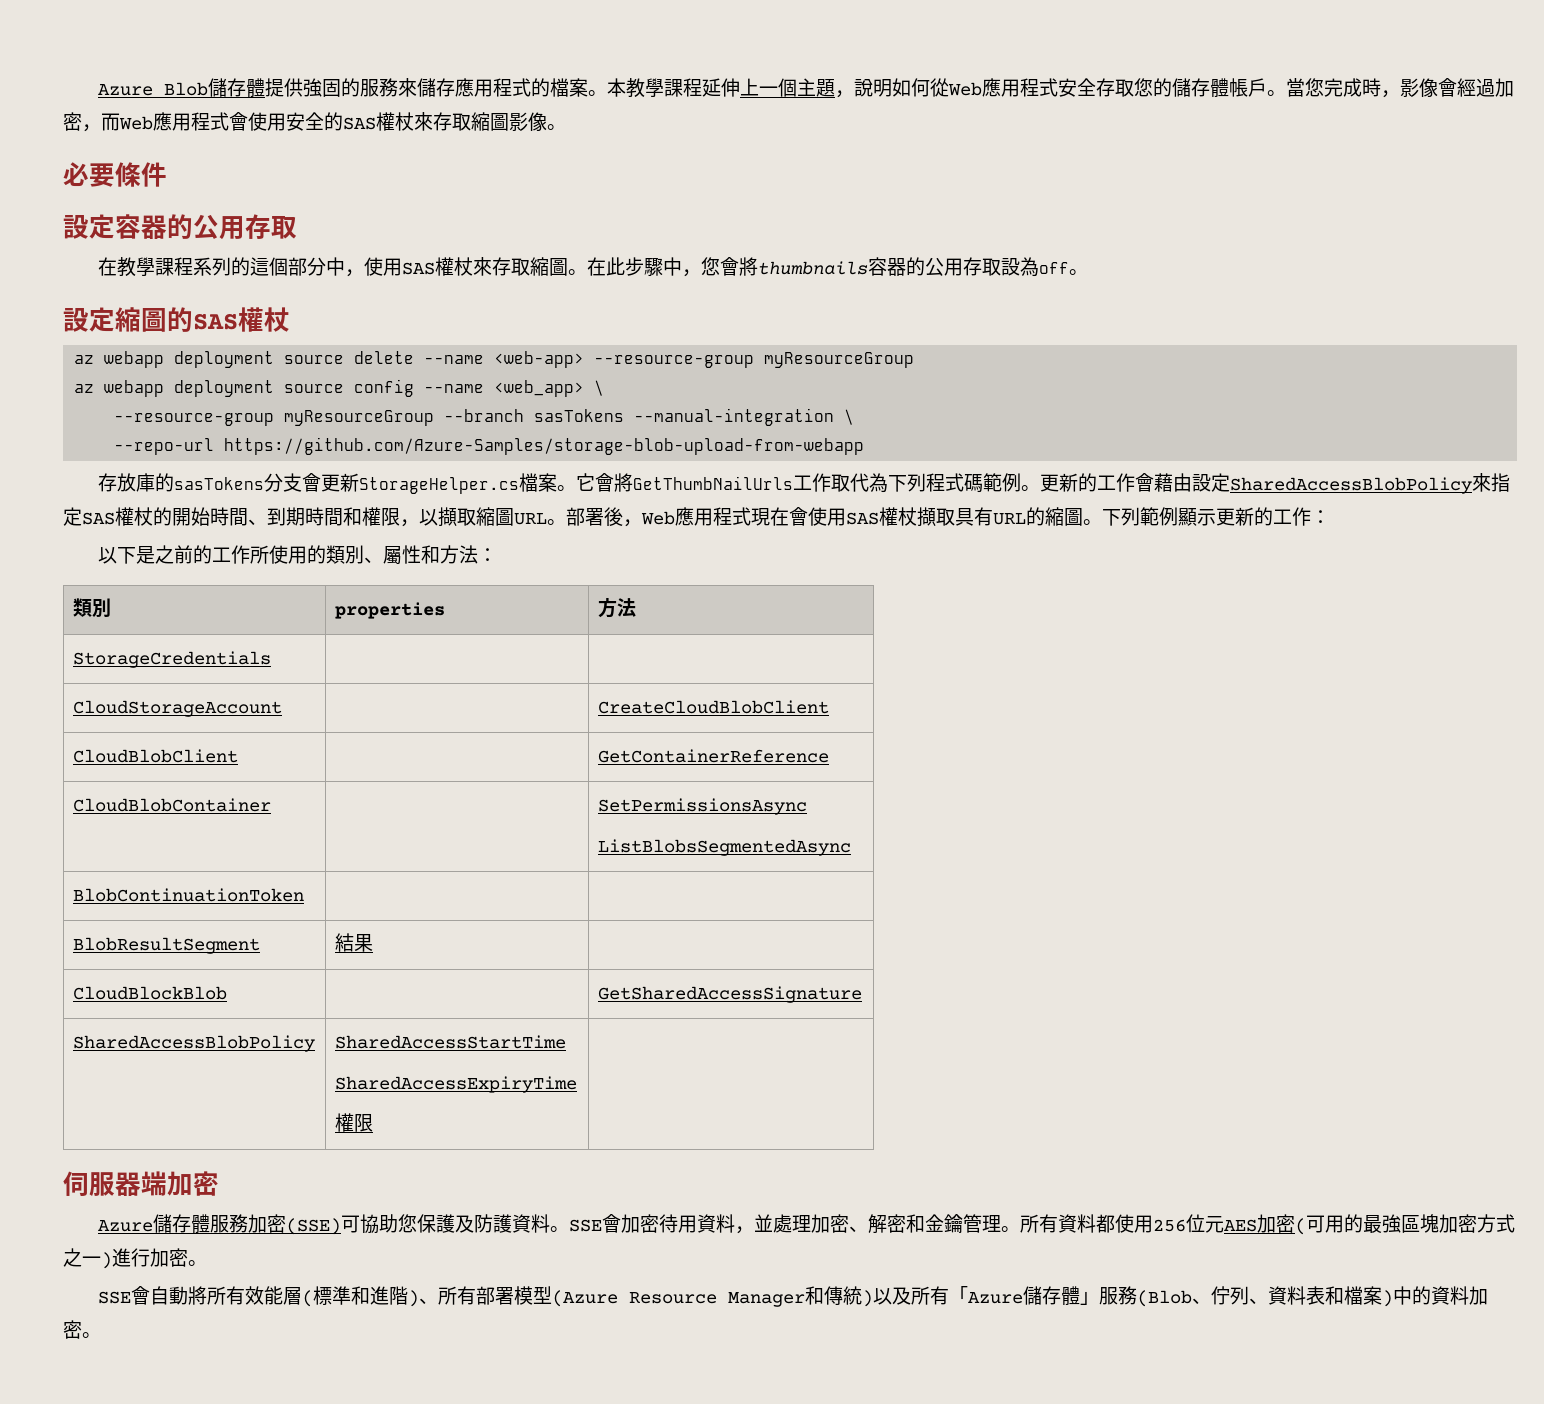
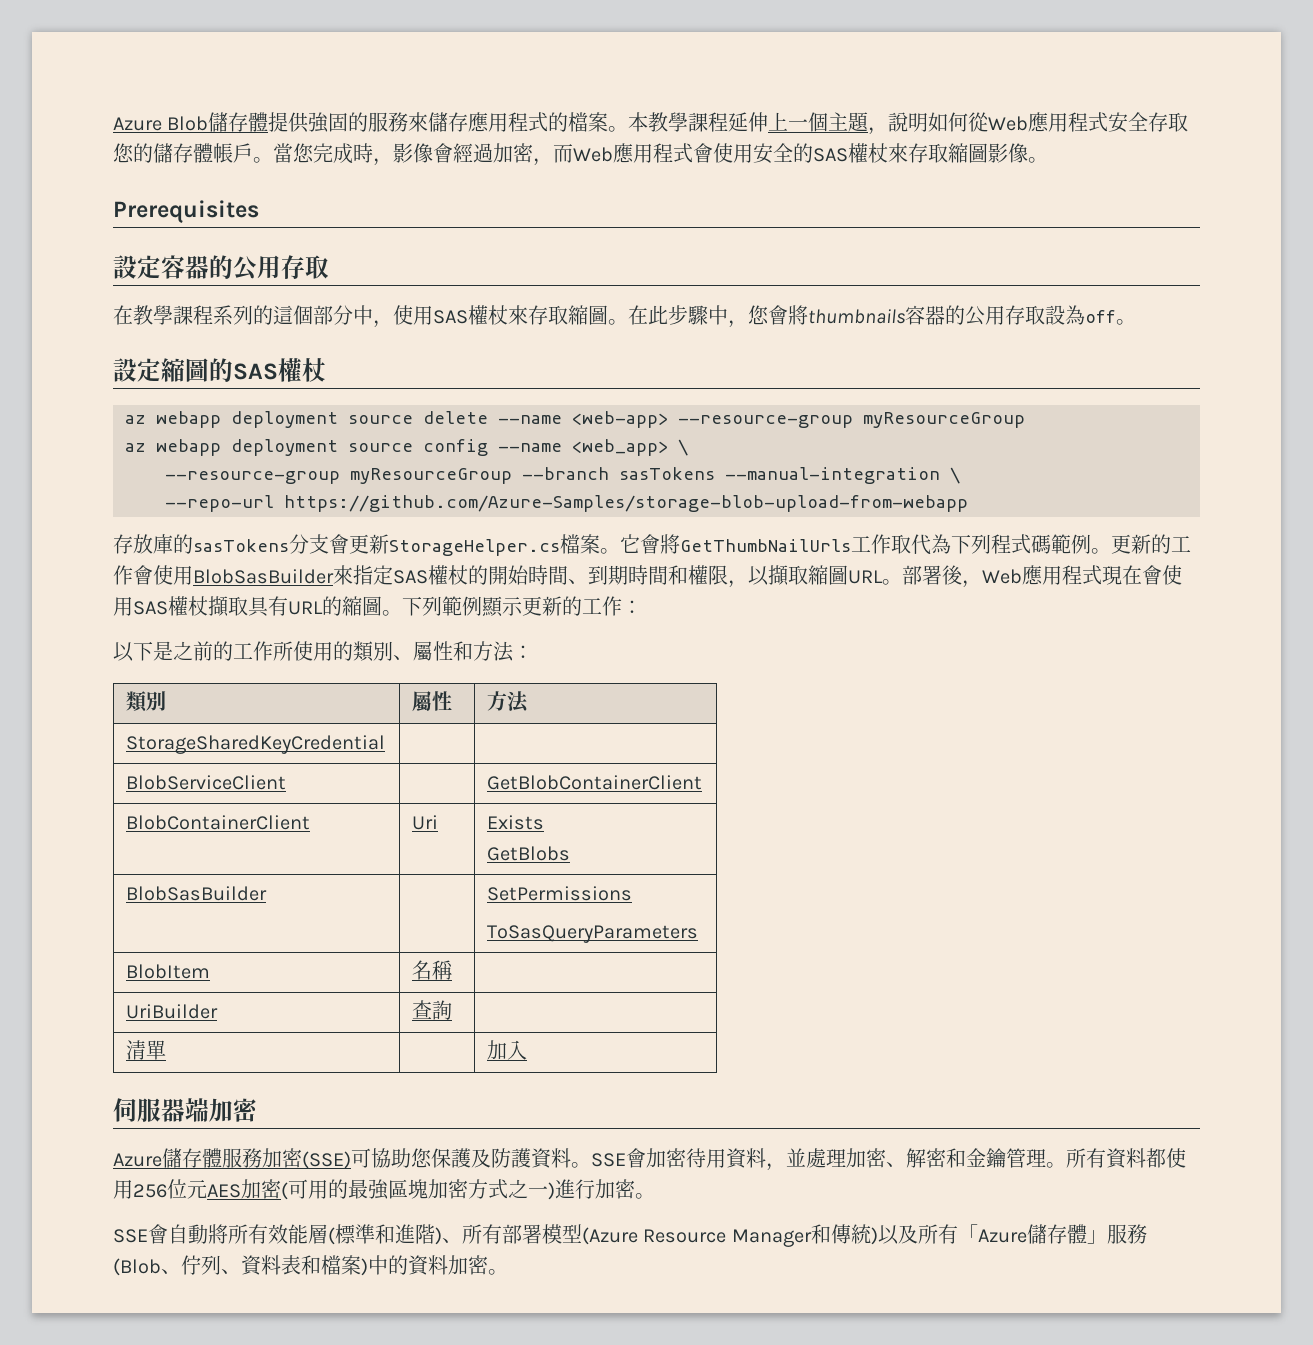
[63,162,167,187] 必要條件 -> [113,200,259,223] Prerequisites
[1154,473,1473,494] 藉由設定SharedAccessBlobPolicy -> [153,565,334,585] 使用BlobSasBuilder
[334,602,445,619] properties -> [412,691,453,712] 屬性
[72,651,271,668] [72,700,282,717] [597,700,829,714] [72,749,238,763] [597,749,829,763] [72,798,271,812] [597,798,807,815] [597,839,851,856] [72,888,304,902] [72,937,260,954] [334,933,373,952] [72,986,227,1000] [597,986,862,1003] [72,1035,315,1052] [334,1035,566,1049] [334,1076,577,1093] [334,1113,373,1132] StorageCredentials | | // CloudStorageAccount | | CreateCloudBlobClient // CloudBlobClient | | GetContainerReference // CloudBlobContainer | | SetPermissionsAsync // ListBlobsSegmentedAsync // BlobContinuationToken | | // BlobResultSegment | 結果 | // CloudBlockBlob | | GetSharedAccessSignature // SharedAccessBlobPolicy | SharedAccessStartTime // SharedAccessExpiryTime // 權限 | -> [126,735,386,754] [126,775,287,790] [487,775,703,790] [126,815,311,830] [412,815,439,830] [487,815,545,830] [487,846,571,861] [126,886,268,901] [487,886,633,901] [487,925,699,943] [126,964,211,979] [412,960,454,980] [126,1004,219,1019] [412,1000,453,1020] [126,1040,167,1060] [487,1040,528,1060] StorageSharedKeyCredential | | // BlobServiceClient | | GetBlobContainerClient // BlobContainerClient | Uri | Exists // GetBlobs // BlobSasBuilder | | SetPermissions // ToSasQueryParameters // BlobItem | 名稱 | // UriBuilder | 查詢 | // 清單 | | 加入

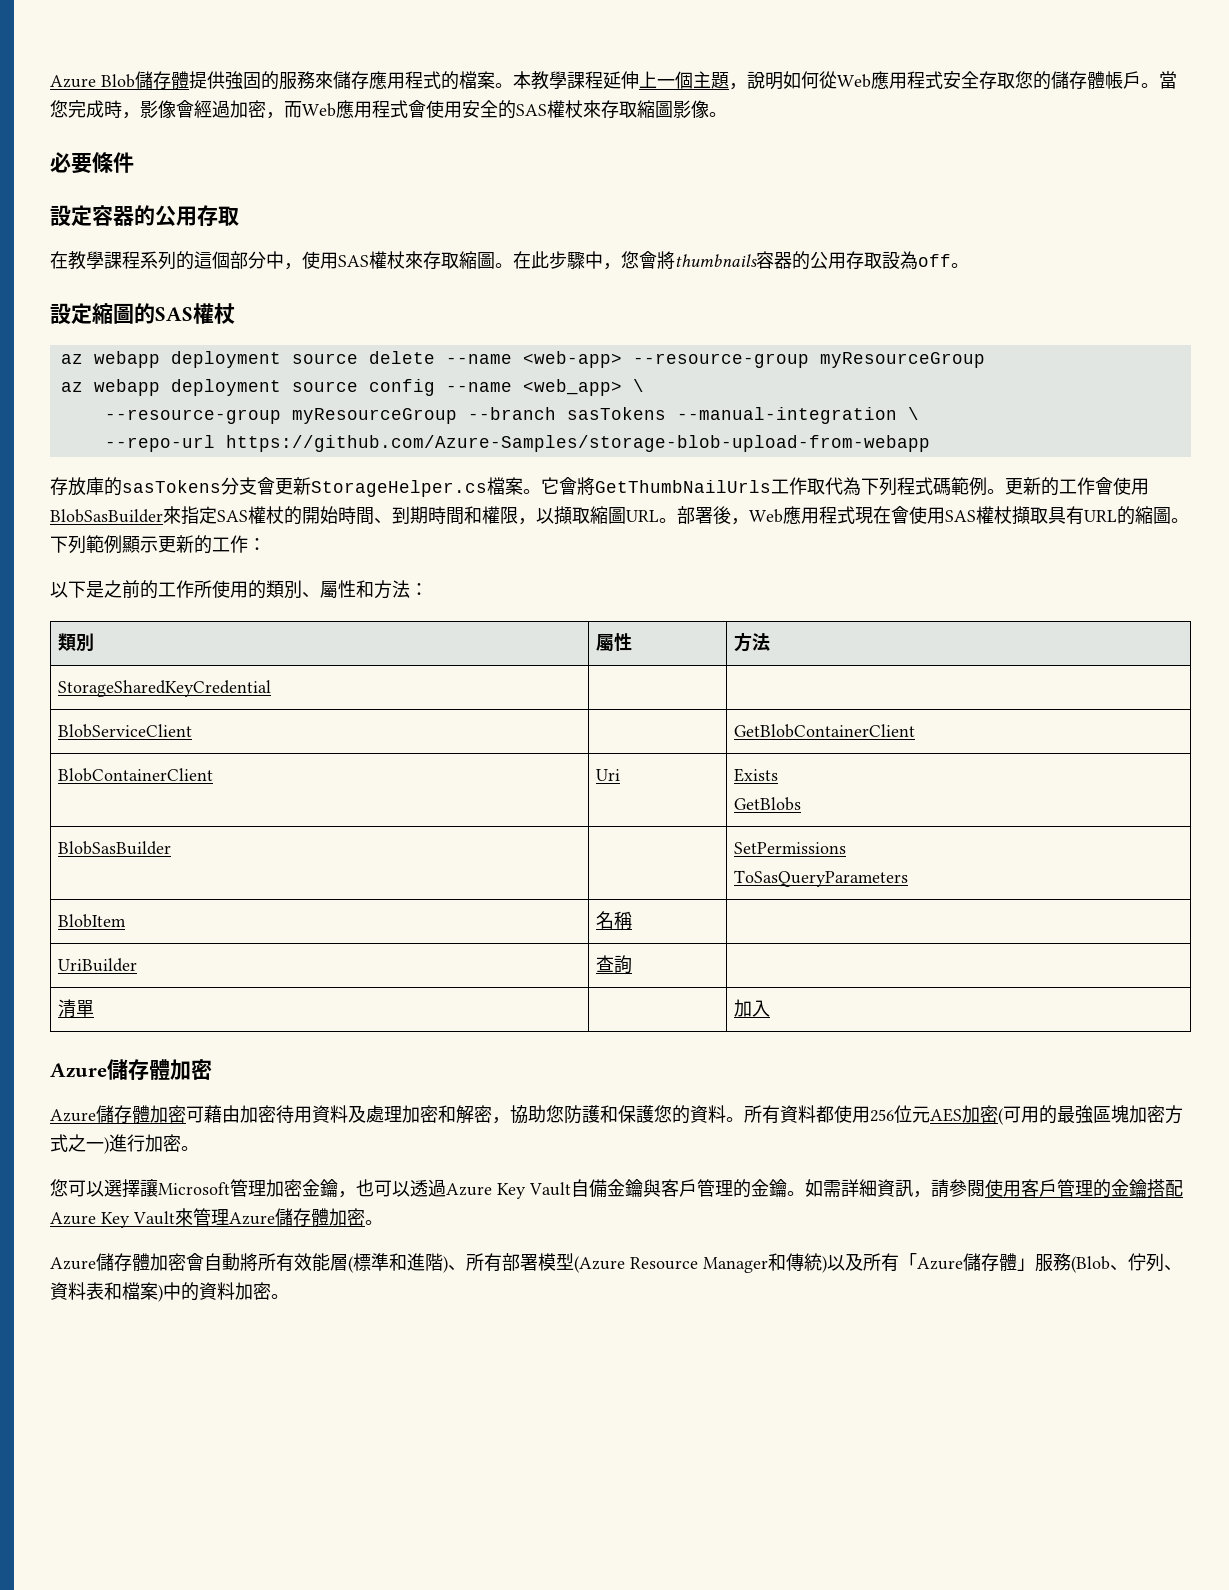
[113,200,259,223] Prerequisites -> [50,152,134,174] 必要條件
[113,1098,209,1122] 伺服器端 -> [50,1059,170,1080] Azure儲存體
[222,1148,646,1169] 服務加密(SSE)可協助您保護及防護資料。SSE會 -> [150,1105,240,1123] 加密可藉由
[766,1148,806,1171] ，並 -> [348,1105,366,1123] 及
[886,1148,1046,1168] 、解密和金鑰管理 -> [438,1105,726,1124] 和解密，協助您防護和保護您的資料
[113,1229,148,1243] SSE -> [50,1179,1183,1199] [50,1208,383,1228] [50,1253,186,1271] 您可以選擇讓Microsoft管理加密金鑰，也可以透過Azure Key Vault自備金鑰與客戶管理的金鑰。如需詳細資訊，請參閱使用客戶管理的金鑰搭配Azure Key Vault來管理Azure儲存體加密。 // Azure儲存體加密

